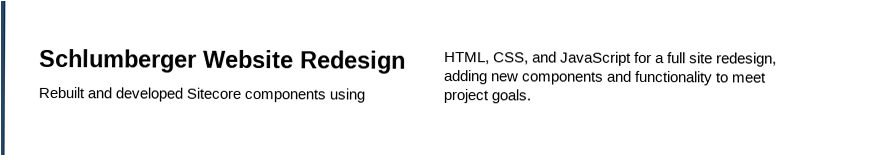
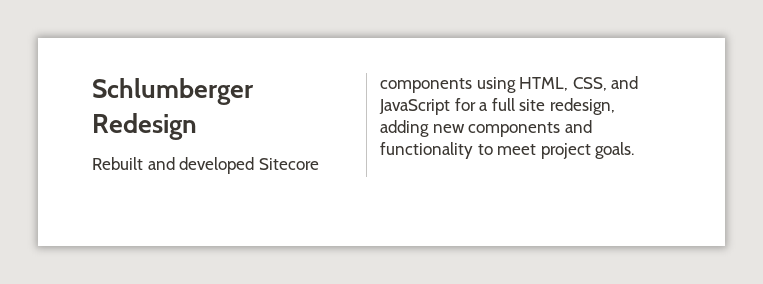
[203,49,294,69] Website -> (254, 91) none

